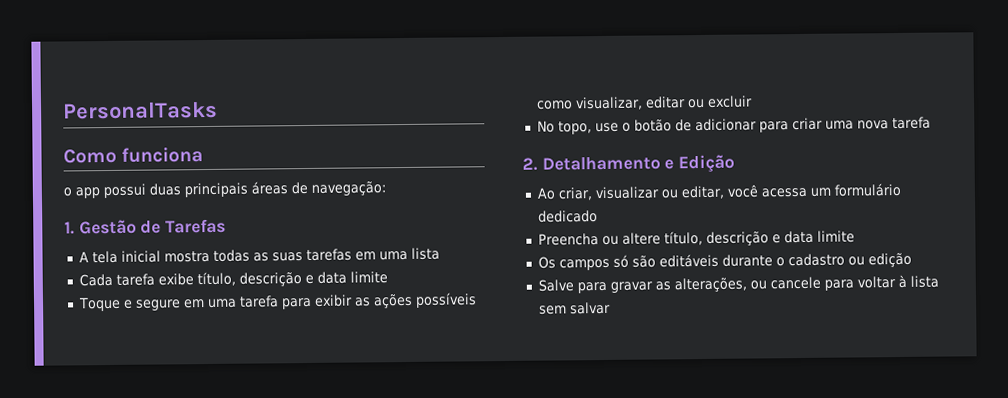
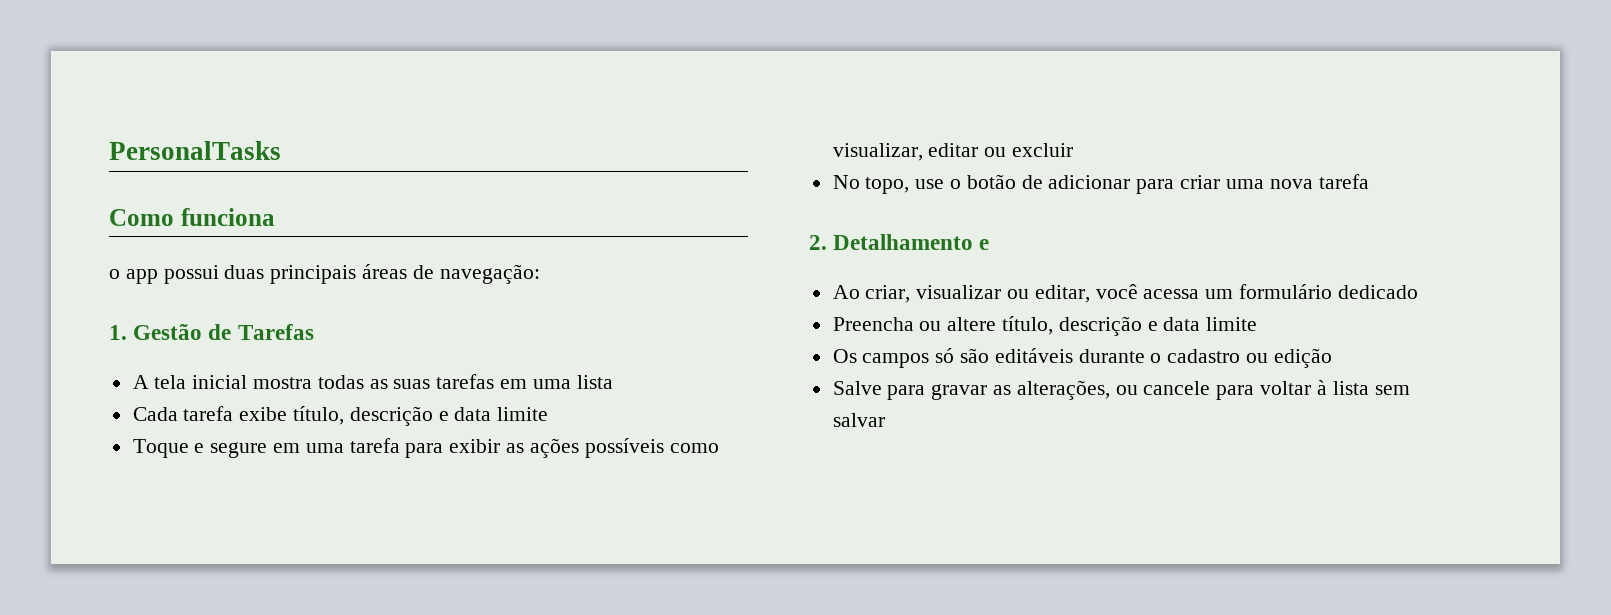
[678,154,736,174] Edição -> (990, 244) none

